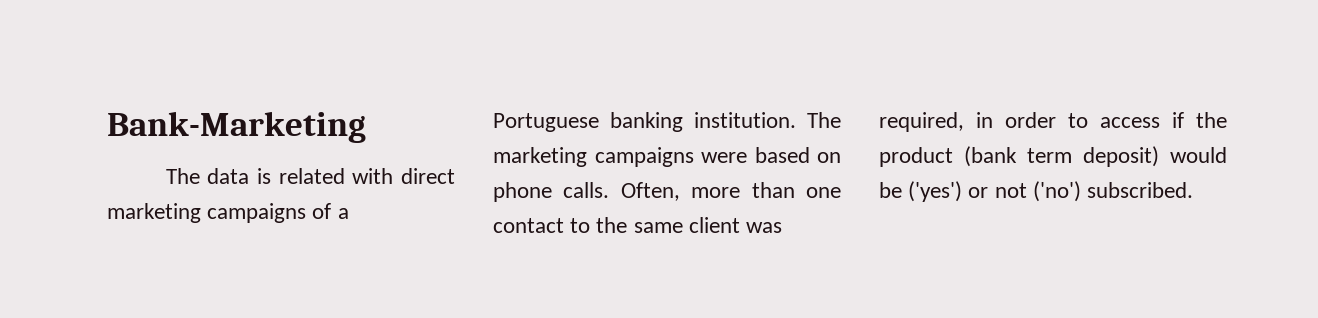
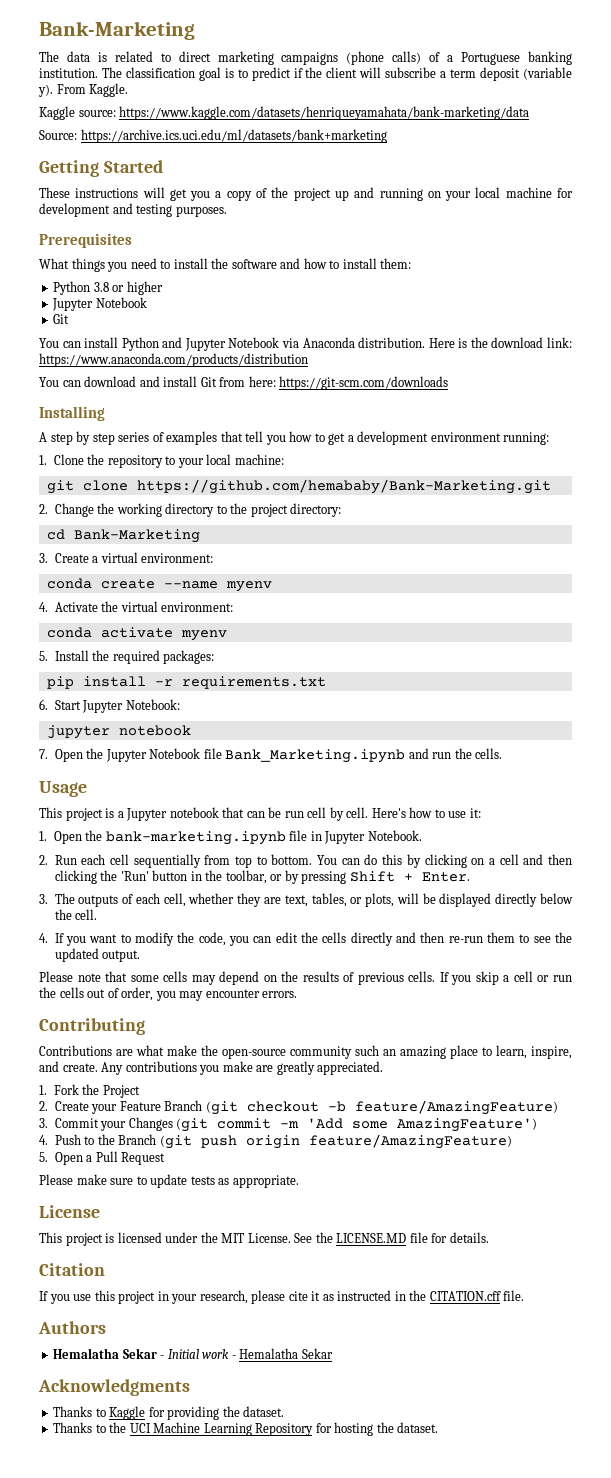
[352,168,394,184] with -> [160,53,171,62] to
(307, 213) none -> [346,51,422,65] (phone calls)
[493,147,841,167] [493,182,841,202] [493,217,783,233] [879,112,1227,132] [879,146,1227,167] [879,181,1194,202] marketing campaigns were based on phone calls. Often, more than one contact to the same client was required, in order to access if the product (bank term deposit) would be ('yes') or not ('no') subscribed. -> [125,67,572,81] [38,83,129,97] [39,106,530,120] [39,129,387,143] [39,160,163,177] [39,187,573,201] [39,203,227,217] [39,233,132,248] [39,258,412,272] [53,281,163,295] [52,297,147,311] [53,314,70,324] [39,337,572,351] [39,353,308,367] [39,376,449,390] [39,406,105,421] [39,431,550,445] [39,454,284,468] [46,479,551,494] [39,503,342,517] [46,529,200,543] [39,552,214,563] [46,578,272,592] [39,601,234,612] [46,627,227,641] [39,650,215,664] [46,676,326,689] [39,699,180,713] [46,725,191,739] [39,748,503,763] [39,781,87,797] [39,807,481,821] [39,830,422,845] [39,854,573,868] [54,870,470,884] [39,893,573,907] [54,909,98,920] [39,932,573,946] [54,948,141,962] [39,971,573,985] [39,987,298,1001] [39,1018,145,1035] [39,1045,572,1059] [39,1061,384,1075] [39,1084,140,1098] [39,1100,558,1115] [39,1117,538,1132] [39,1134,512,1149] [39,1151,166,1165] [39,1174,299,1188] [39,1205,100,1218] [39,1232,489,1246] [39,1263,105,1276] [39,1290,525,1304] [38,1321,106,1334] [53,1348,333,1359] [38,1379,190,1396] [53,1406,285,1420] [53,1422,439,1436] classification goal is to predict if the client will subscribe a term deposit (variable y). From Kaggle. // Kaggle source: https://www.kaggle.com/datasets/henriqueyamahata/bank-marketing/data // Source: https://archive.ics.uci.edu/ml/datasets/bank+marketing // Getting Started // These instructions will get you a copy of the project up and running on your local machine for development and testing purposes. // Prerequisites // What things you need to install the software and how to install them: // Python 3.8 or higher // Jupyter Notebook // Git // You can install Python and Jupyter Notebook via Anaconda distribution. Here is the download link: https://www.anaconda.com/products/distribution // You can download and install Git from here: https://git-scm.com/downloads // Installing // A step by step series of examples that tell you how to get a development environment running: // 1. Clone the repository to your local machine: // git clone https://github.com/hemababy/Bank-Marketing.git // 2. Change the working directory to the project directory: // cd Bank-Marketing // 3. Create a virtual environment: // conda create --name myenv // 4. Activate the virtual environment: // conda activate myenv // 5. Install the required packages: // pip install -r requirements.txt // 6. Start Jupyter Notebook: // jupyter notebook // 7. Open the Jupyter Notebook file Bank_Marketing.ipynb and run the cells. // Usage // This project is a Jupyter notebook that can be run cell by cell. Here's how to use it: // 1. Open the bank-marketing.ipynb file in Jupyter Notebook. // 2. Run each cell sequentially from top to bottom. You can do this by clicking on a cell and then clicking the 'Run' button in the toolbar, or by pressing Shift + Enter. // 3. The outputs of each cell, whether they are text, tables, or plots, will be displayed directly below the cell. // 4. If you want to modify the code, you can edit the cells directly and then re-run them to see the updated output. // Please note that some cells may depend on the results of previous cells. If you skip a cell or run the cells out of order, you may encounter errors. // Contributing // Contributions are what make the open-source community such an amazing place to learn, inspire, and create. Any contributions you make are greatly appreciated. // 1. Fork the Project // 2. Create your Feature Branch (git checkout -b feature/AmazingFeature) // 3. Commit your Changes (git commit -m 'Add some AmazingFeature') // 4. Push to the Branch (git push origin feature/AmazingFeature) // 5. Open a Pull Request // Please make sure to update tests as appropriate. // License // This project is licensed under the MIT License. See the LICENSE.MD file for details. // Citation // If you use this project in your research, please cite it as instructed in the CITATION.cff file. // Authors // Hemalatha Sekar - Initial work - Hemalatha Sekar // Acknowledgments // Thanks to Kaggle for providing the dataset. // Thanks to the UCI Machine Learning Repository for hosting the dataset.

